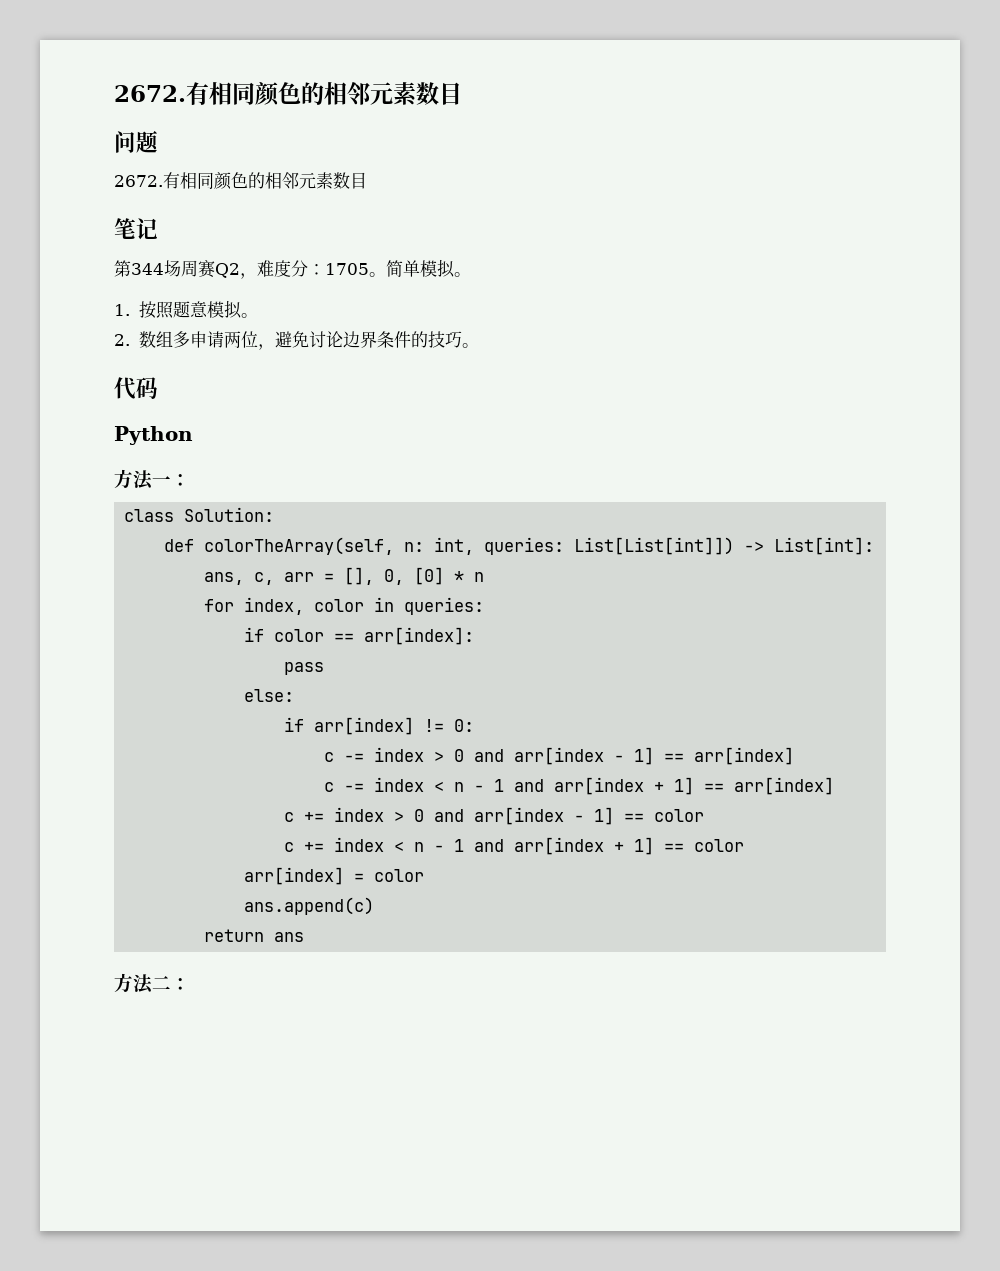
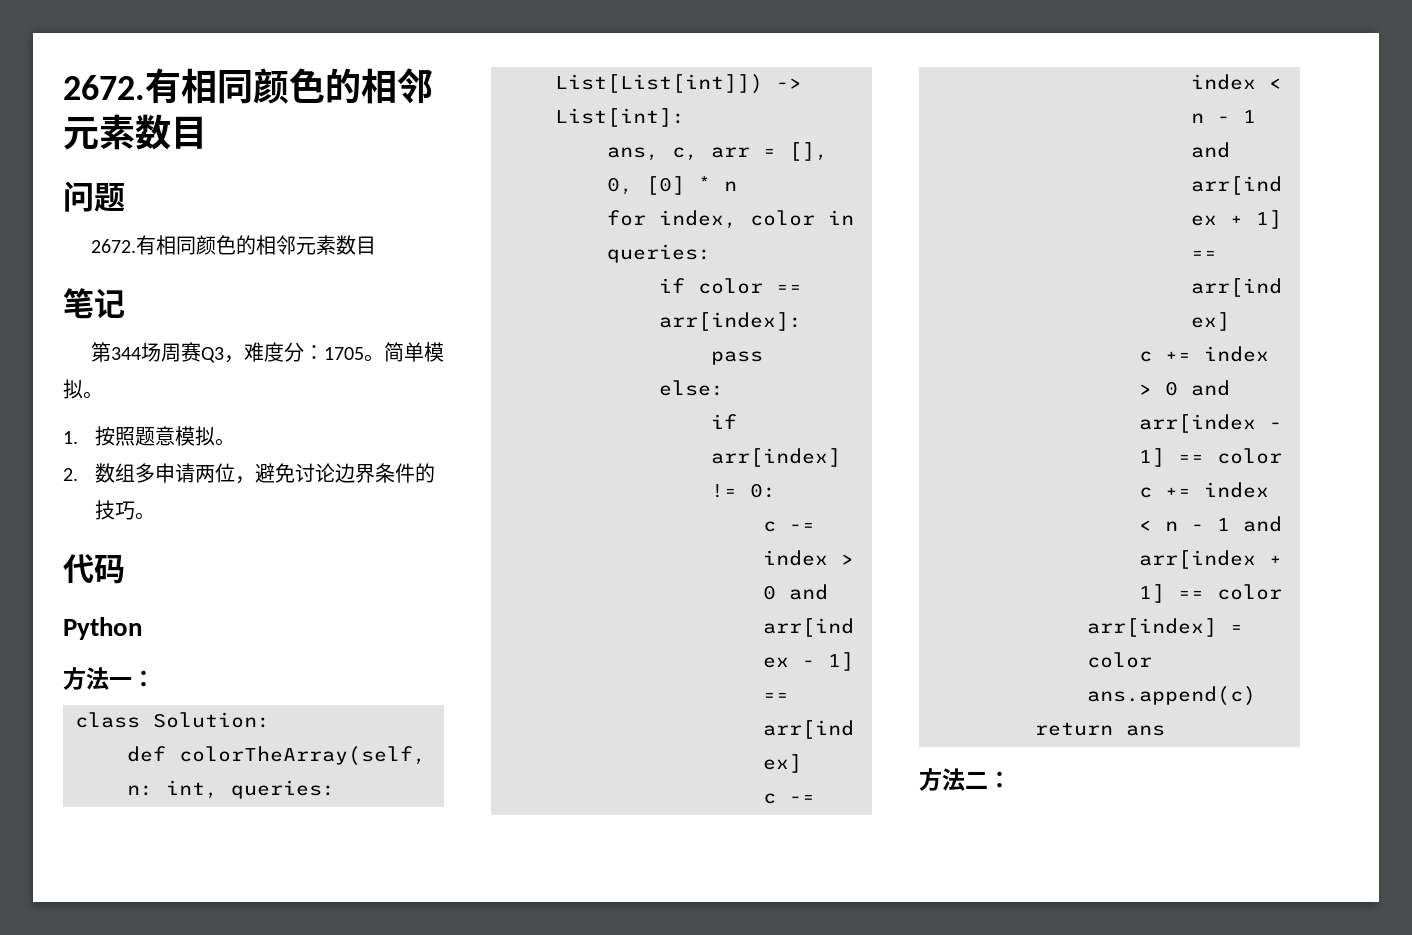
[215,263,240,278] Q2 -> [200,347,224,363] Q3

